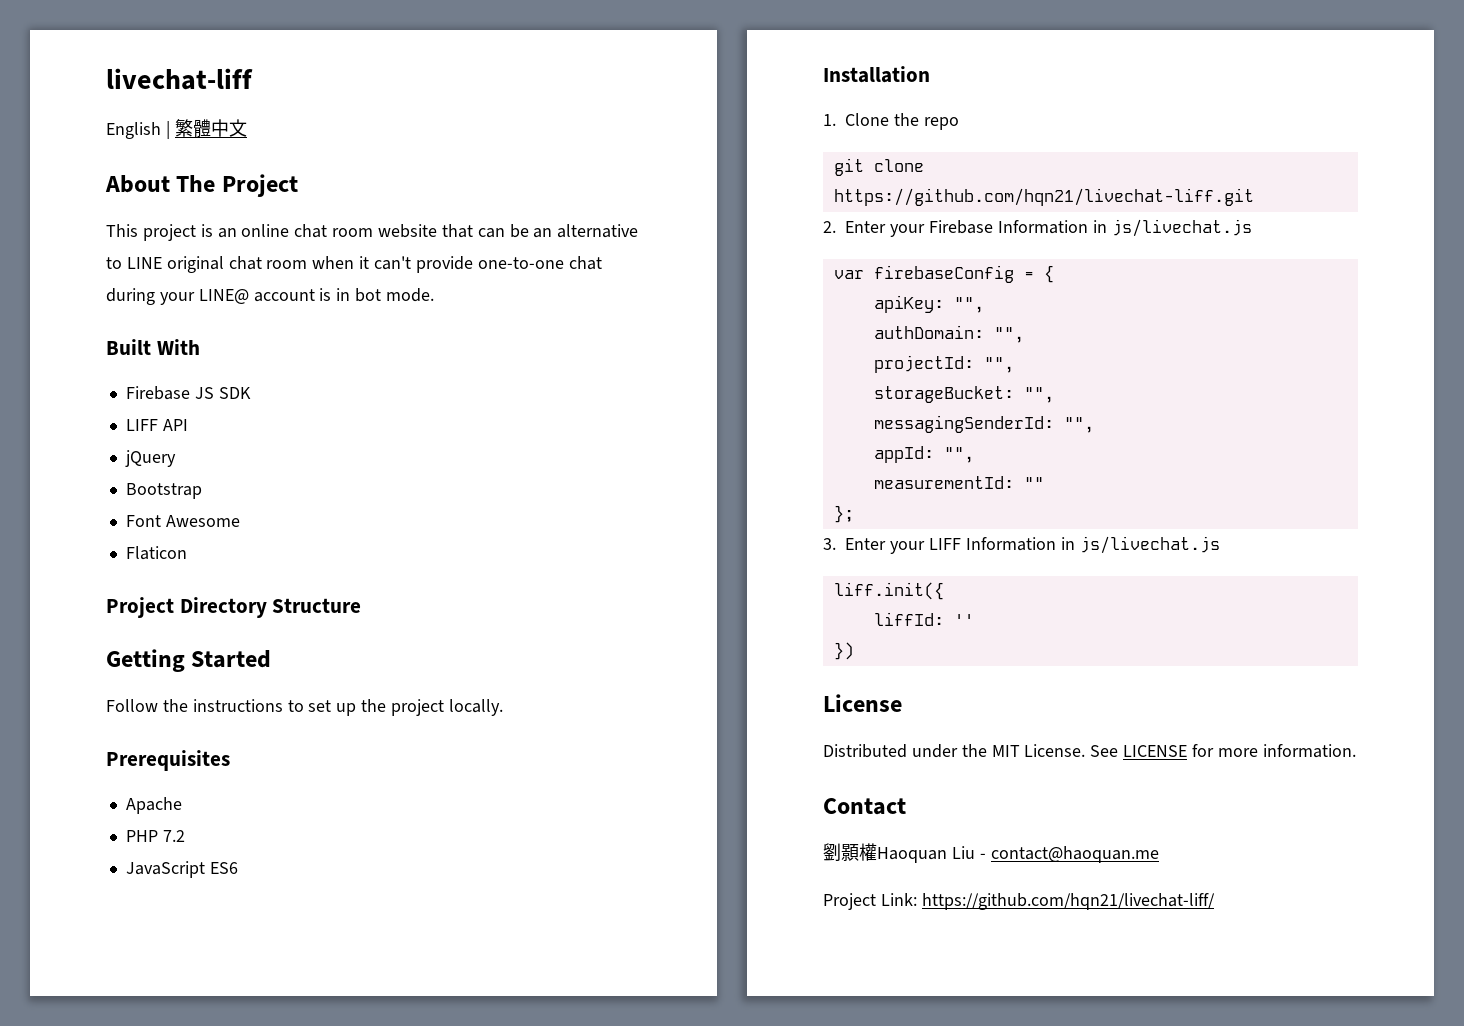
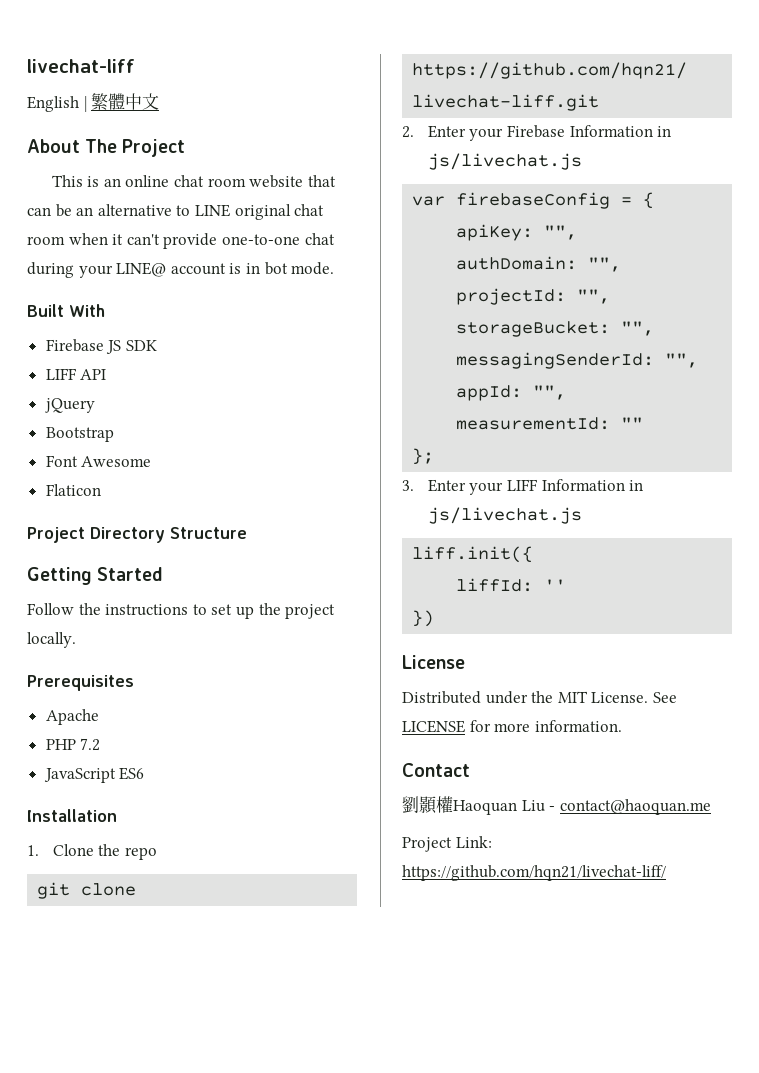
[142,224,196,241] project -> (83, 181) none

